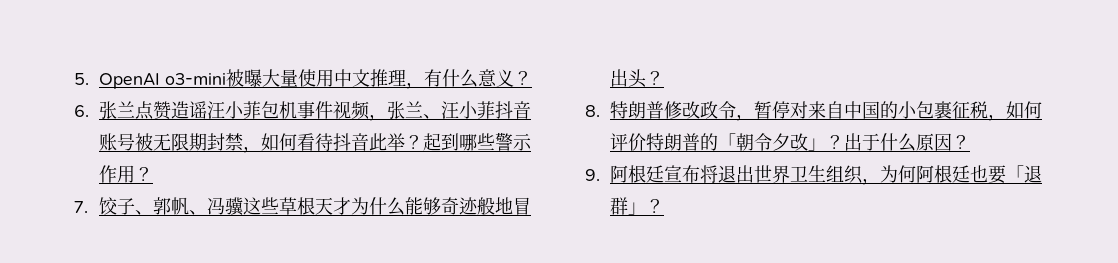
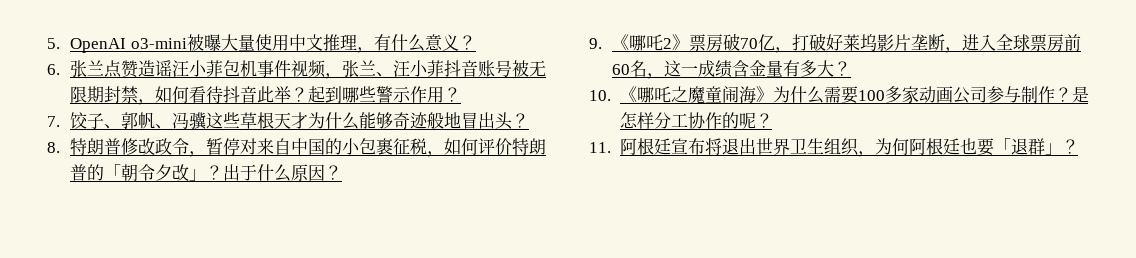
(600, 175) none -> [612,33,1082,53] [612,60,852,79] [589,86,1089,104] [619,112,773,129] [589,142,611,153] 《哪吒2》票房破70亿，打破好莱坞影片垄断，进入全球票房前60名，这一成绩含金量有多大？ // 10.《哪吒之魔童闹海》为什么需要100多家动画公司参与制作？是怎样分工协作的呢？ // 11.

